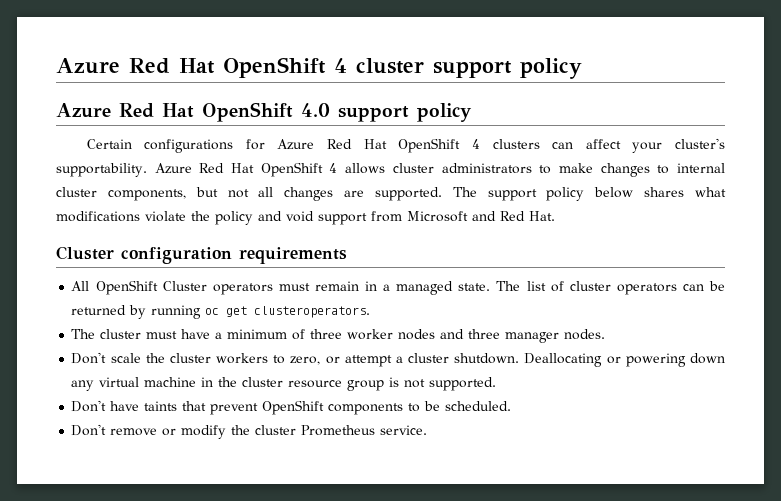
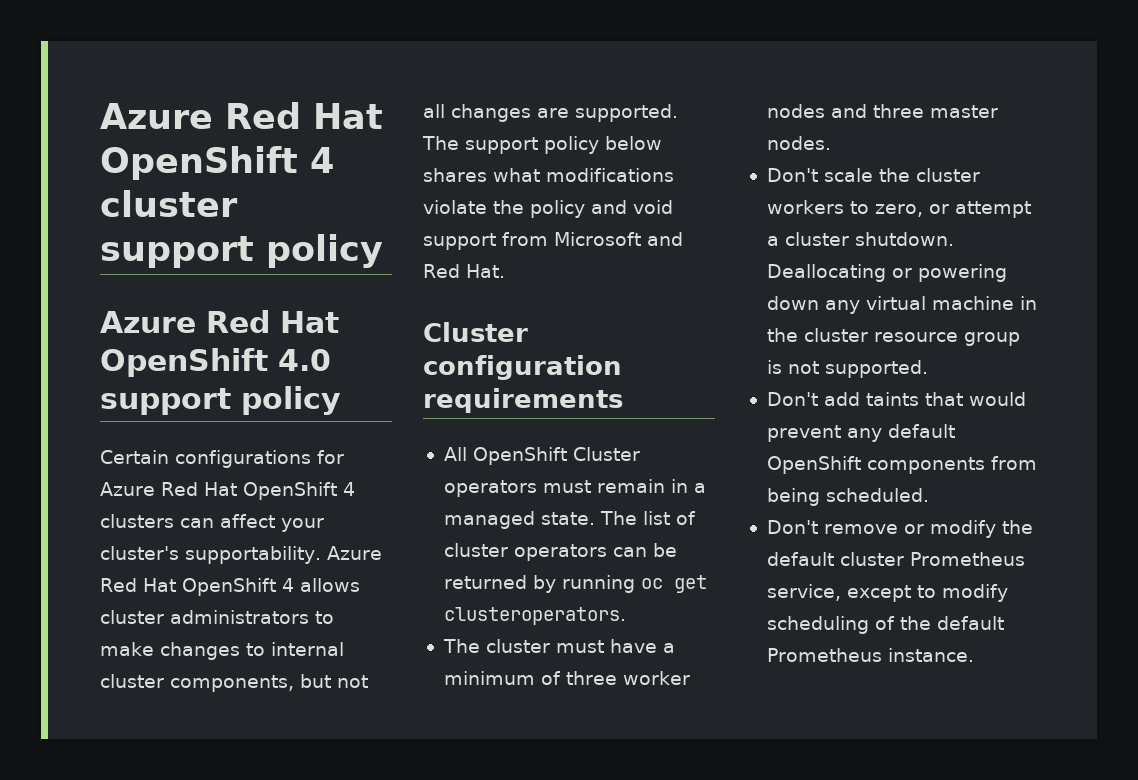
[505,332,560,343] manager -> [929,105,998,118] master
[110,401,140,411] have -> [823,392,860,406] add
[210,400,441,415] prevent OpenShift components to be -> [968,392,1026,406] [766,424,955,442] [766,456,1037,474] [766,488,820,506] would prevent any default OpenShift components from being
(251, 430) none -> [766,552,834,566] default
[380,425,428,435] service. -> [766,584,1008,602] [766,616,1004,634] [766,648,974,662] service, except to modify scheduling of the default Prometheus instance.

